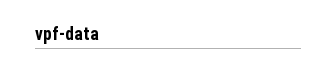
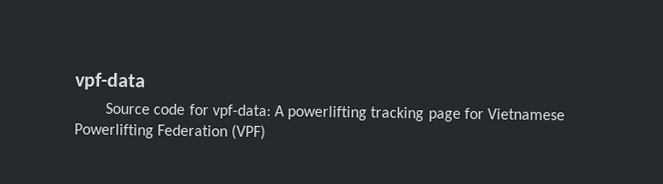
(99, 35) none -> [105,102,565,122] [74,123,267,141] // Source code for vpf-data: A powerlifting tracking page for Vietnamese Powerlifting Federation (VPF)

